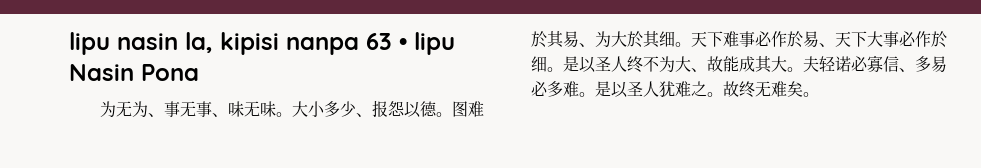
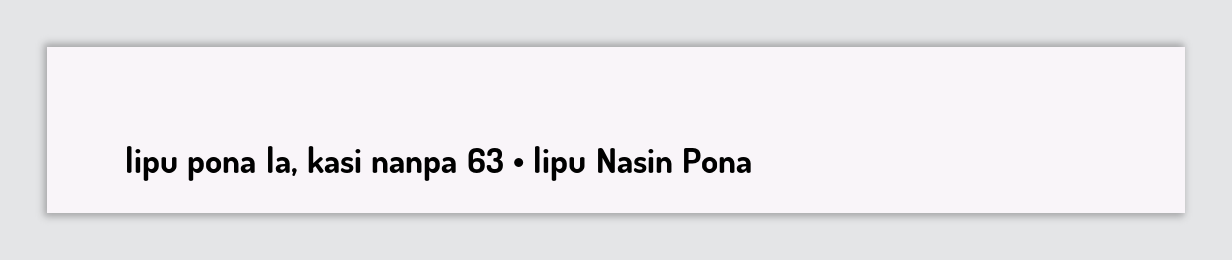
[69,32,279,55] lipu nasin la, kipisi -> [125,146,362,181] lipu pona la, kasi
[100,100,485,118] [531,31,947,48] [531,55,947,73] [531,81,819,98] // 为无为、事无事、味无味。大小多少、报怨以德。图难於其易、为大於其细。天下难事必作於易、天下大事必作於细。是以圣人终不为大、故能成其大。夫轻诺必寡信、多易必多难。是以圣人犹难之。故终无难矣。 -> (752, 160) none

